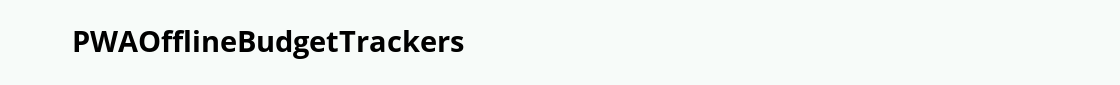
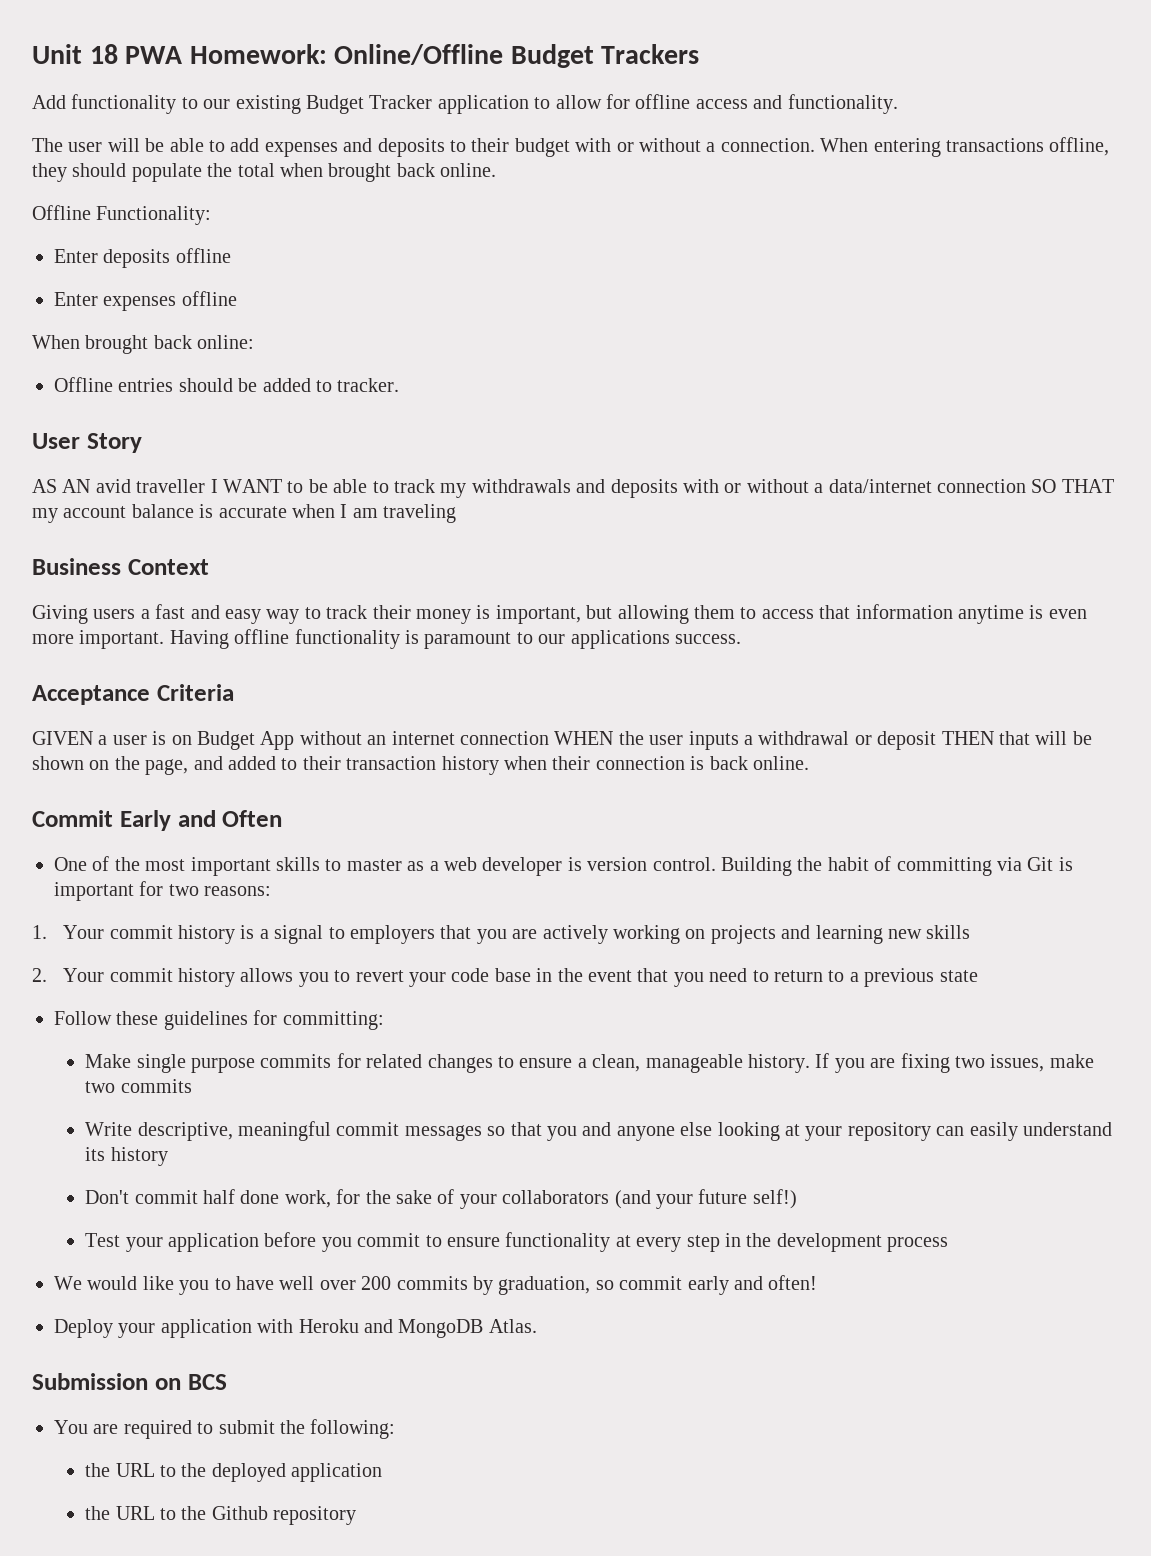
[72,30,464,59] PWAOfflineBudgetTrackers -> [32,44,700,68] [32,94,898,114] [32,137,1110,157] [32,163,497,182] [32,205,212,225] [54,248,231,268] [54,291,237,311] [32,335,255,354] [54,377,400,392] [32,433,142,453] [32,479,1114,498] [32,504,457,523] [32,558,209,575] [32,604,1087,624] [32,629,741,649] [32,684,234,705] [32,731,1092,750] [32,756,809,775] [32,810,283,831] [54,856,1073,876] [54,881,272,901] [32,925,971,944] [32,968,978,987] [54,1010,384,1030] [85,1053,1094,1073] [85,1079,192,1093] [85,1121,1112,1141] [85,1147,168,1166] [85,1189,797,1209] [85,1232,949,1252] [54,1275,818,1295] [54,1319,537,1338] [32,1373,227,1390] [54,1419,396,1439] [85,1463,383,1482] [85,1506,357,1525] Unit 18 PWA Homework: Online/Offline Budget Trackers // Add functionality to our existing Budget Tracker application to allow for offline access and functionality. // The user will be able to add expenses and deposits to their budget with or without a connection. When entering transactions offline, they should populate the total when brought back online. // Offline Functionality: // Enter deposits offline // Enter expenses offline // When brought back online: // Offline entries should be added to tracker. // User Story // AS AN avid traveller I WANT to be able to track my withdrawals and deposits with or without a data/internet connection SO THAT my account balance is accurate when I am traveling // Business Context // Giving users a fast and easy way to track their money is important, but allowing them to access that information anytime is even more important. Having offline functionality is paramount to our applications success. // Acceptance Criteria // GIVEN a user is on Budget App without an internet connection WHEN the user inputs a withdrawal or deposit THEN that will be shown on the page, and added to their transaction history when their connection is back online. // Commit Early and Often // One of the most important skills to master as a web developer is version control. Building the habit of committing via Git is important for two reasons: // 1. Your commit history is a signal to employers that you are actively working on projects and learning new skills // 2. Your commit history allows you to revert your code base in the event that you need to return to a previous state // Follow these guidelines for committing: // Make single purpose commits for related changes to ensure a clean, manageable history. If you are fixing two issues, make two commits // Write descriptive, meaningful commit messages so that you and anyone else looking at your repository can easily understand its history // Don't commit half done work, for the sake of your collaborators (and your future self!) // Test your application before you commit to ensure functionality at every step in the development process // We would like you to have well over 200 commits by graduation, so commit early and often! // Deploy your application with Heroku and MongoDB Atlas. // Submission on BCS // You are required to submit the following: // the URL to the deployed application // the URL to the Github repository

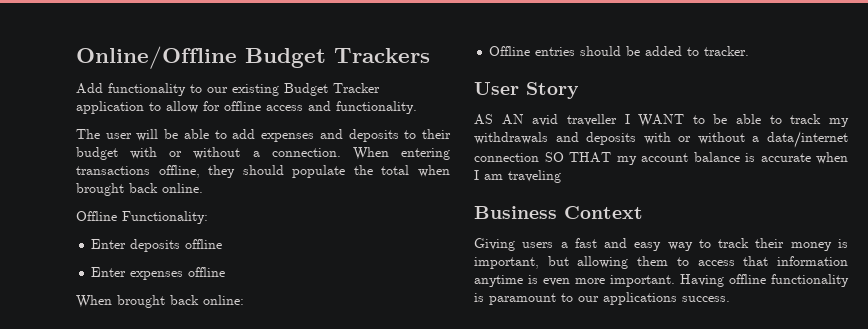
[32,44,327,64] Unit 18 PWA Homework: -> (76, 57) none
[32,684,234,705] [32,731,1092,750] [32,756,809,775] [32,810,283,831] [54,856,1073,876] [54,881,272,901] [32,925,971,944] [32,968,978,987] [54,1010,384,1030] [85,1053,1094,1073] [85,1079,192,1093] [85,1121,1112,1141] [85,1147,168,1166] [85,1189,797,1209] [85,1232,949,1252] [54,1275,818,1295] [54,1319,537,1338] [32,1373,227,1390] [54,1419,396,1439] [85,1463,383,1482] [85,1506,357,1525] // Acceptance Criteria // GIVEN a user is on Budget App without an internet connection WHEN the user inputs a withdrawal or deposit THEN that will be shown on the page, and added to their transaction history when their connection is back online. // Commit Early and Often // One of the most important skills to master as a web developer is version control. Building the habit of committing via Git is important for two reasons: // 1. Your commit history is a signal to employers that you are actively working on projects and learning new skills // 2. Your commit history allows you to revert your code base in the event that you need to return to a previous state // Follow these guidelines for committing: // Make single purpose commits for related changes to ensure a clean, manageable history. If you are fixing two issues, make two commits // Write descriptive, meaningful commit messages so that you and anyone else looking at your repository can easily understand its history // Don't commit half done work, for the sake of your collaborators (and your future self!) // Test your application before you commit to ensure functionality at every step in the development process // We would like you to have well over 200 commits by graduation, so commit early and often! // Deploy your application with Heroku and MongoDB Atlas. // Submission on BCS // You are required to submit the following: // the URL to the deployed application // the URL to the Github repository -> (730, 299) none

